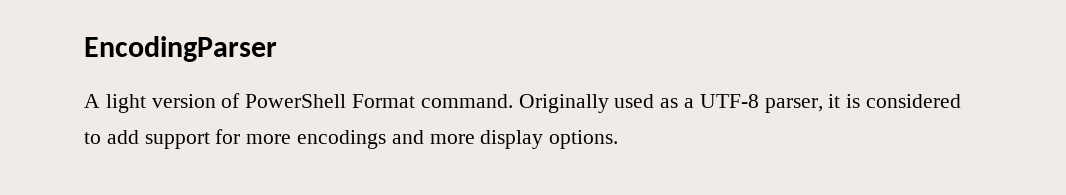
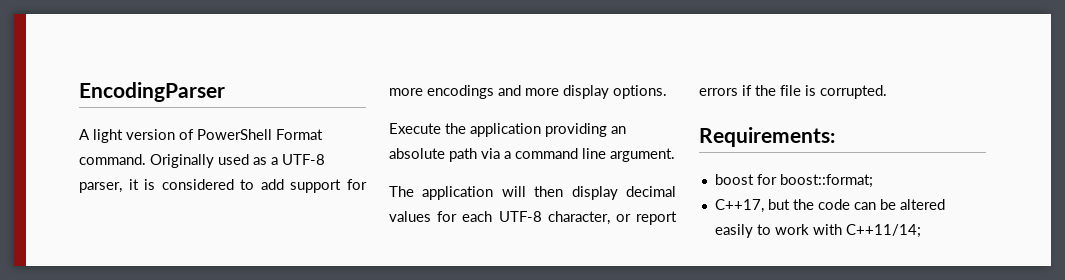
(619, 139) none -> [389,123,626,137] [389,148,675,162] [389,186,676,200] [389,211,677,225] [699,85,887,99] [699,127,835,147] [714,174,873,188] [714,199,945,213] [714,224,921,238] // Execute the application providing an absolute path via a command line argument. // The application will then display decimal values for each UTF-8 character, or report errors if the file is corrupted. // Requirements: // boost for boost::format; // C++17, but the code can be altered easily to work with C++11/14;

